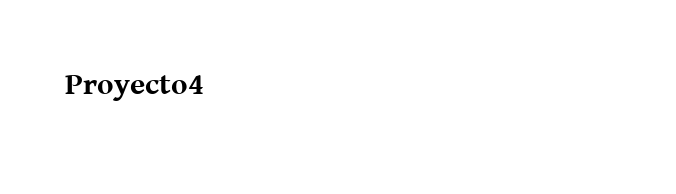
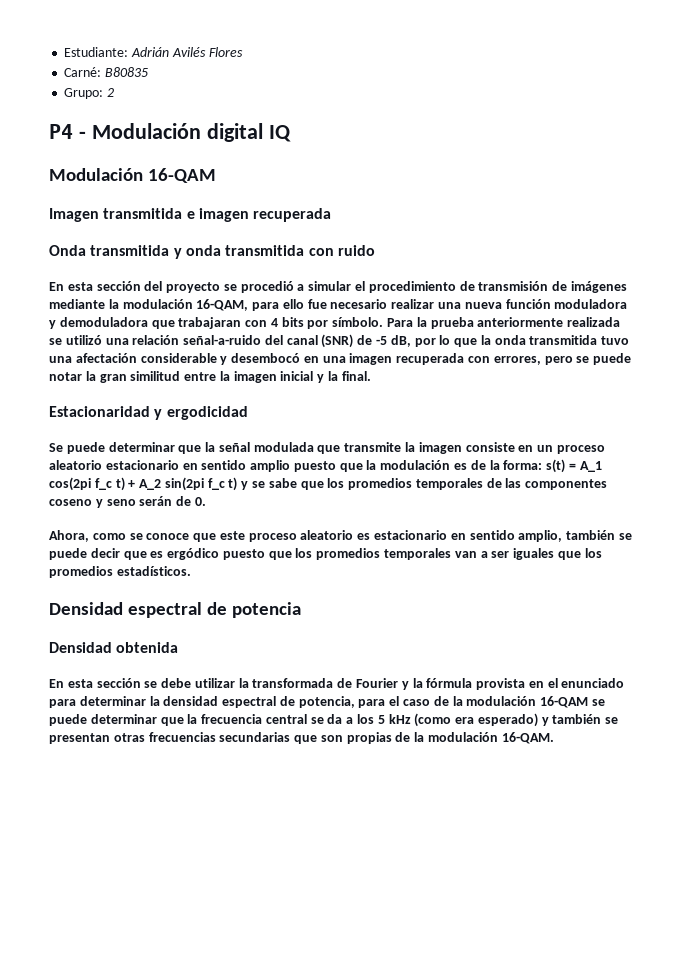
[65,75,204,101] Proyecto4 -> [64,47,243,57] [64,67,149,77] [64,88,115,99] [49,123,291,142] [49,168,217,183] [49,208,332,222] [49,245,375,259] [49,281,627,293] [49,299,628,311] [49,317,621,329] [49,334,630,348] [49,353,632,365] [49,371,371,383] [49,406,248,420] [49,442,605,454] [49,459,602,473] [49,477,608,491] [49,496,206,508] [49,530,632,542] [49,548,602,560] [49,566,191,578] [49,602,302,618] [49,642,179,653] [49,678,625,690] [49,696,605,708] [49,713,619,727] [49,732,554,744] Estudiante: Adrián Avilés Flores // Carné: B80835 // Grupo: 2 // P4 - Modulación digital IQ // Modulación 16-QAM // Imagen transmitida e imagen recuperada // Onda transmitida y onda transmitida con ruido // En esta sección del proyecto se procedió a simular el procedimiento de transmisión de imágenes mediante la modulación 16-QAM, para ello fue necesario realizar una nueva función moduladora y demoduladora que trabajaran con 4 bits por símbolo. Para la prueba anteriormente realizada se utilizó una relación señal-a-ruido del canal (SNR) de -5 dB, por lo que la onda transmitida tuvo una afectación considerable y desembocó en una imagen recuperada con errores, pero se puede notar la gran similitud entre la imagen inicial y la final. // Estacionaridad y ergodicidad // Se puede determinar que la señal modulada que transmite la imagen consiste en un proceso aleatorio estacionario en sentido amplio puesto que la modulación es de la forma: s(t) = A_1 cos(2pi f_c t) + A_2 sin(2pi f_c t) y se sabe que los promedios temporales de las componentes coseno y seno serán de 0. // Ahora, como se conoce que este proceso aleatorio es estacionario en sentido amplio, también se puede decir que es ergódico puesto que los promedios temporales van a ser iguales que los promedios estadísticos. // Densidad espectral de potencia // Densidad obtenida // En esta sección se debe utilizar la transformada de Fourier y la fórmula provista en el enunciado para determinar la densidad espectral de potencia, para el caso de la modulación 16-QAM se puede determinar que la frecuencia central se da a los 5 kHz (como era esperado) y también se presentan otras frecuencias secundarias que son propias de la modulación 16-QAM.

